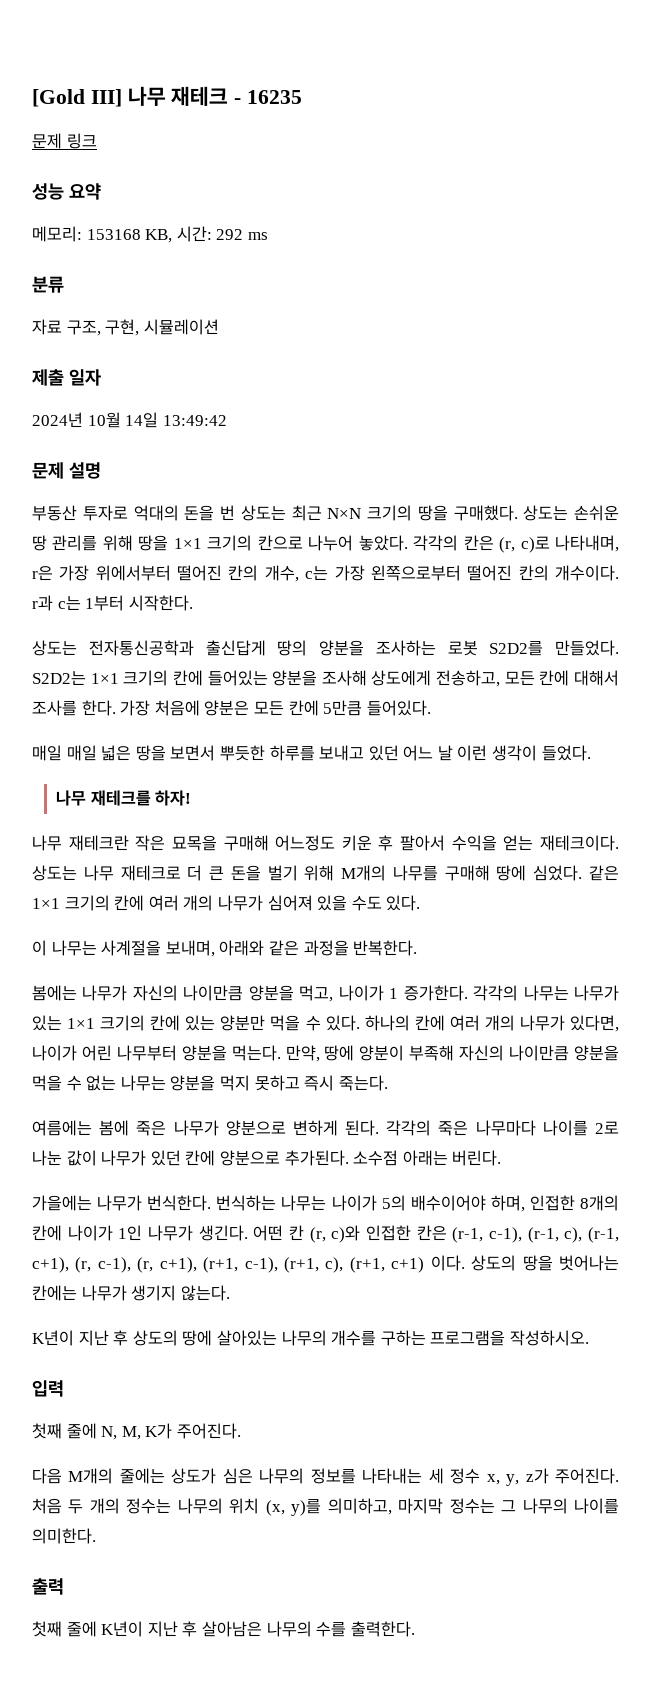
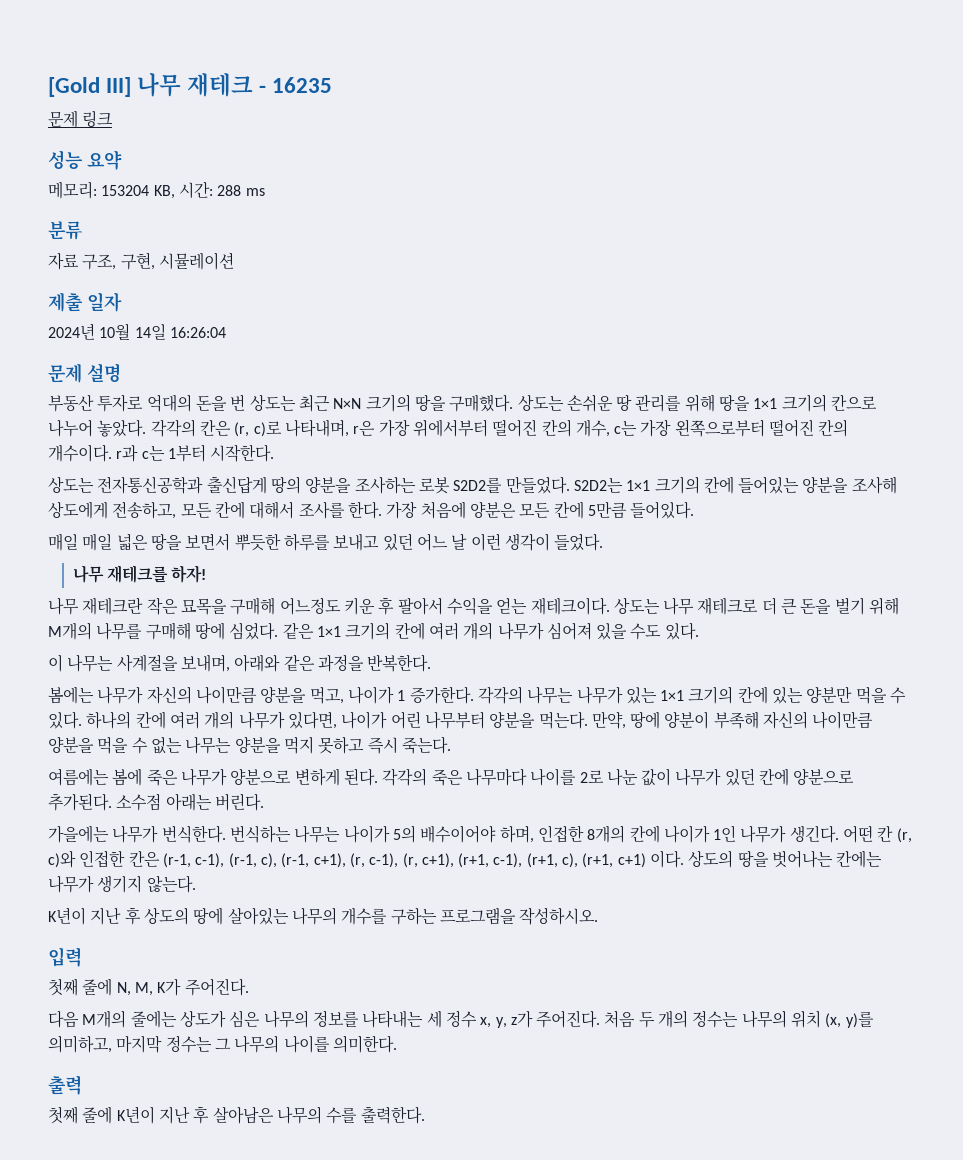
[86,229,141,240] 153168 -> [101,185,150,196] 153204
[216,229,244,240] 292 -> [217,185,242,196] 288
[162,415,227,426] 13:49:42 -> [169,327,226,338] 16:26:04

